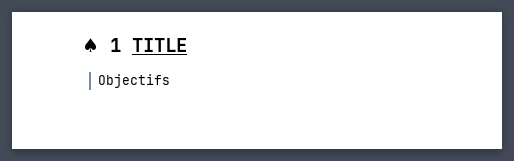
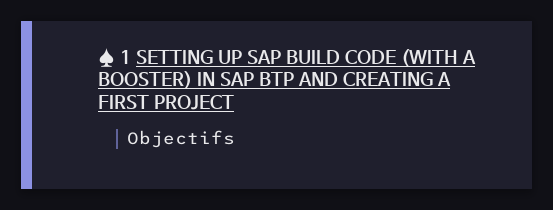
[132,38,187,52] TITLE -> [135,49,476,67] [98,71,451,89] [98,95,234,110] SETTING UP SAP BUILD CODE (WITH A BOOSTER) IN SAP BTP AND CREATING A FIRST PROJECT

